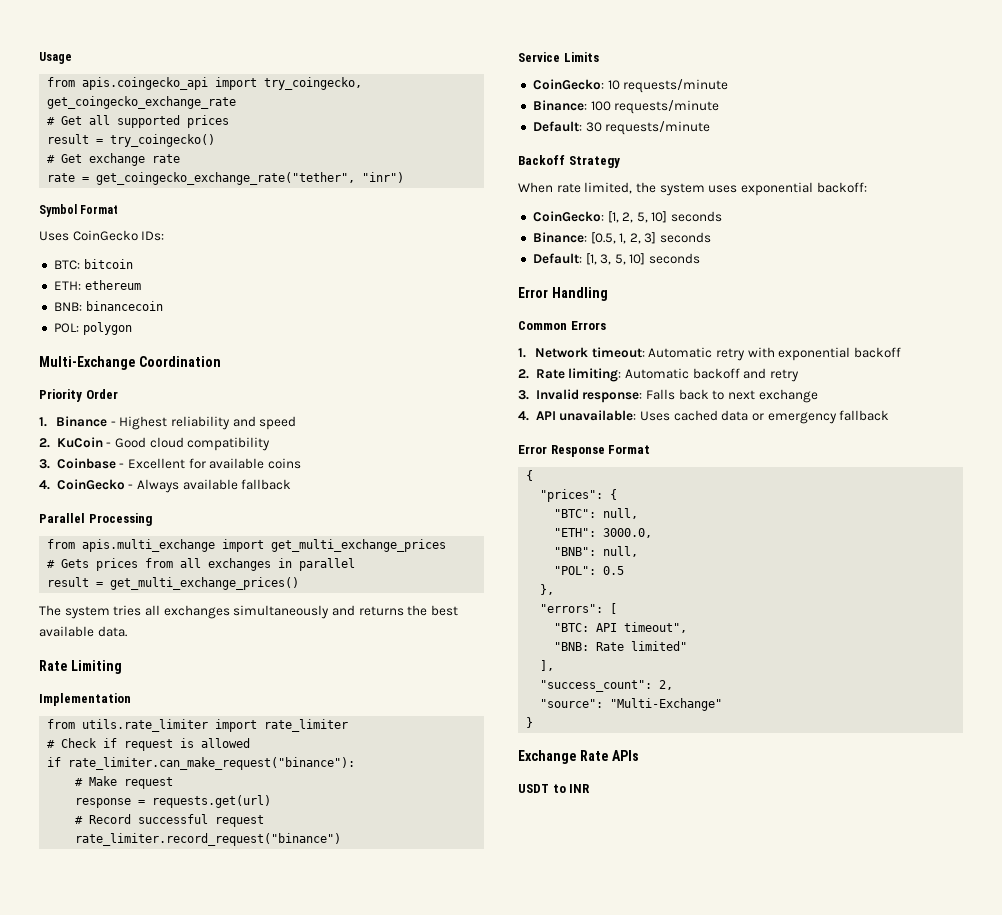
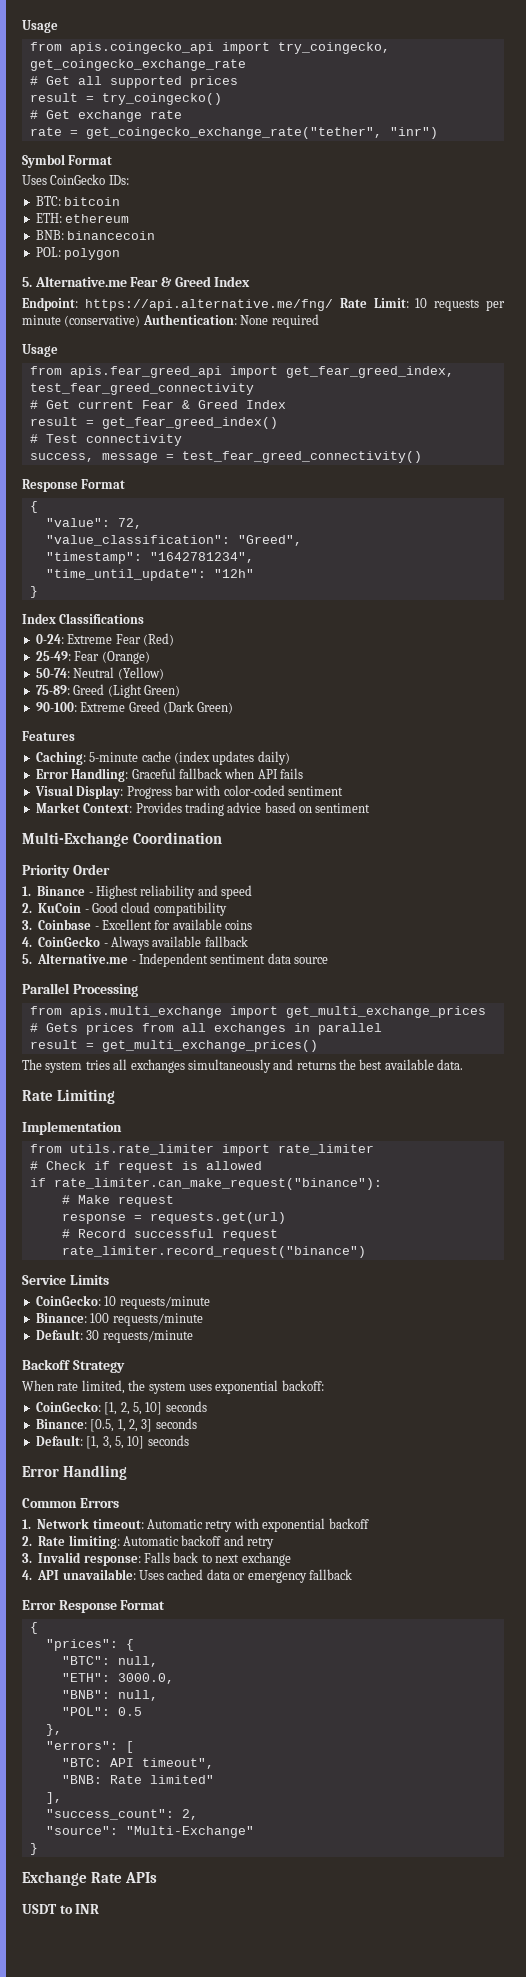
(132, 328) none -> [22,276,251,287] [22,297,505,311] [22,314,319,328] [22,344,58,357] [29,366,454,378] [29,383,254,395] [29,400,286,409] [29,417,278,429] [29,434,182,446] [29,451,422,463] [22,479,126,492] [29,501,38,513] [45,518,142,529] [45,535,302,546] [45,552,254,564] [45,569,254,581] [29,586,38,598] [22,613,145,624] [35,633,174,646] [35,651,150,664] [35,667,164,680] [35,684,180,698] [35,701,234,714] [22,731,75,741] [35,751,290,765] [35,768,303,782] [34,785,343,799] [35,802,371,816] // 5. Alternative.me Fear & Greed Index // Endpoint: https://api.alternative.me/fng/ Rate Limit: 10 requests per minute (conservative) Authentication: None required // Usage // from apis.fear_greed_api import get_fear_greed_index, test_fear_greed_connectivity // # Get current Fear & Greed Index // result = get_fear_greed_index() // # Test connectivity // success, message = test_fear_greed_connectivity() // Response Format // { // "value": 72, // "value_classification": "Greed", // "timestamp": "1642781234", // "time_until_update": "12h" // } // Index Classifications // 0-24: Extreme Fear (Red) // 25-49: Fear (Orange) // 50-74: Neutral (Yellow) // 75-89: Greed (Light Green) // 90-100: Extreme Greed (Dark Green) // Features // Caching: 5-minute cache (index updates daily) // Error Handling: Graceful fallback when API fails // Visual Display: Progress bar with color-coded sentiment // Market Context: Provides trading advice based on sentiment
(292, 484) none -> [22,953,329,967] // 5. Alternative.me - Independent sentiment data source

